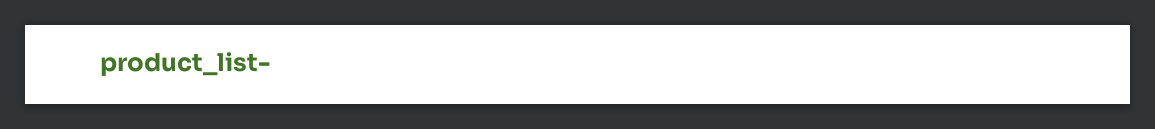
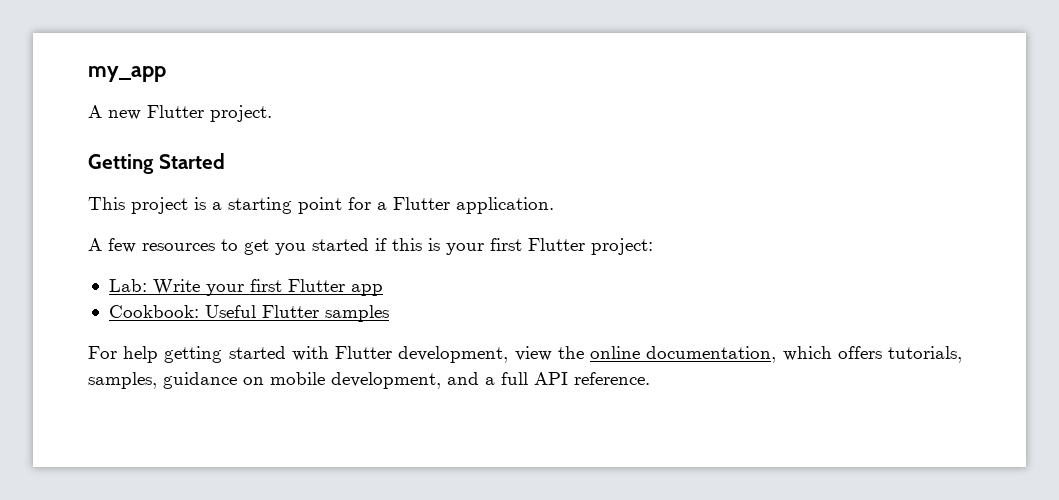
[100,52,270,76] product_list- -> [88,66,166,82] [88,105,272,122] [88,153,225,174] [88,197,554,214] [88,238,653,255] [108,279,383,296] [108,305,389,322] [88,346,963,363] [88,372,650,389] my_app // A new Flutter project. // Getting Started // This project is a starting point for a Flutter application. // A few resources to get you started if this is your first Flutter project: // Lab: Write your first Flutter app // Cookbook: Useful Flutter samples // For help getting started with Flutter development, view the online documentation, which offers tutorials, samples, guidance on mobile development, and a full API reference.

